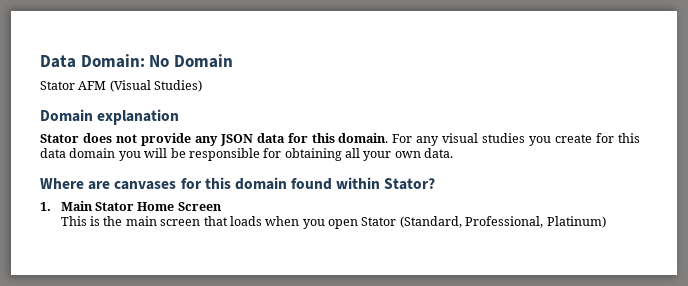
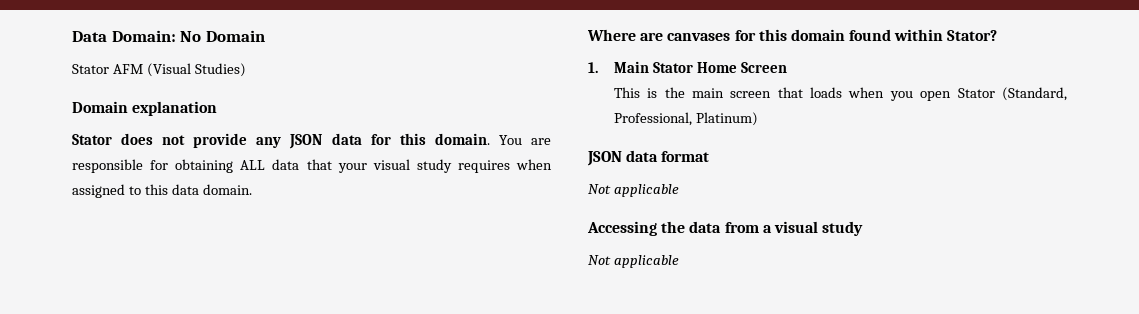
[392,133,641,146] [40,148,454,161] For any visual studies you create for this data domain you will be responsible for obtaining all your own data. -> [498,135,551,145] [72,159,553,173] [72,184,252,198] You are responsible for obtaining ALL data that your visual study requires when assigned to this data domain.
(606, 222) none -> [587,150,710,166] [588,184,679,197] [587,221,864,236] [588,255,679,268] // JSON data format // Not applicable // Accessing the data from a visual study // Not applicable

